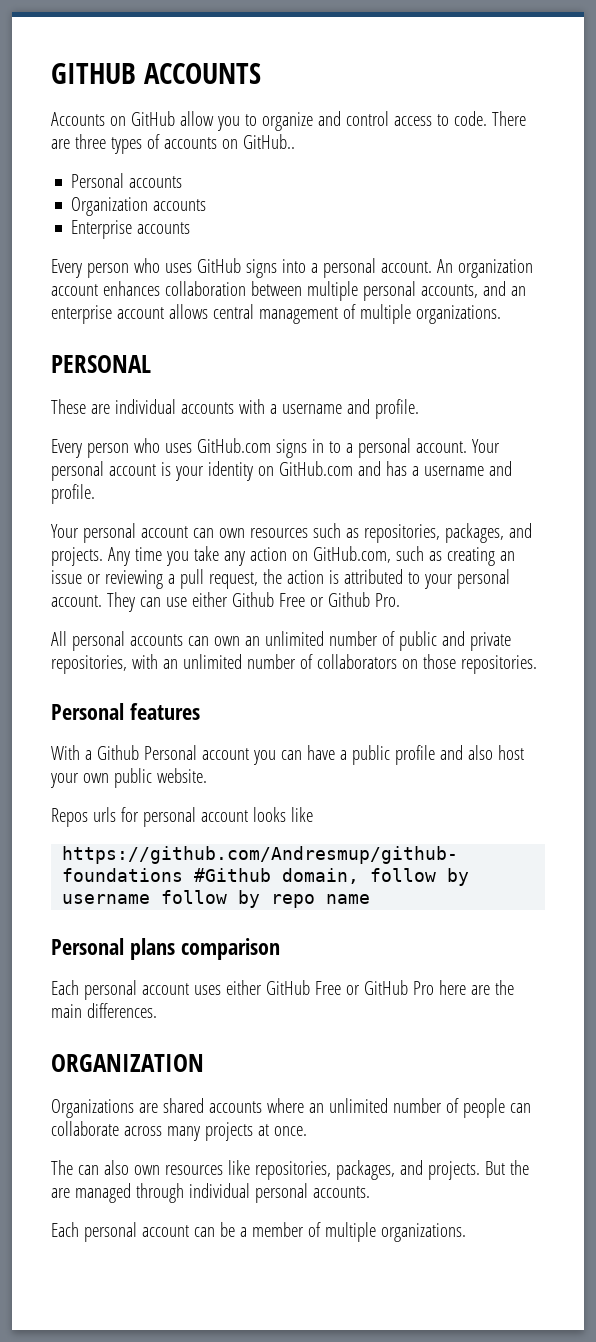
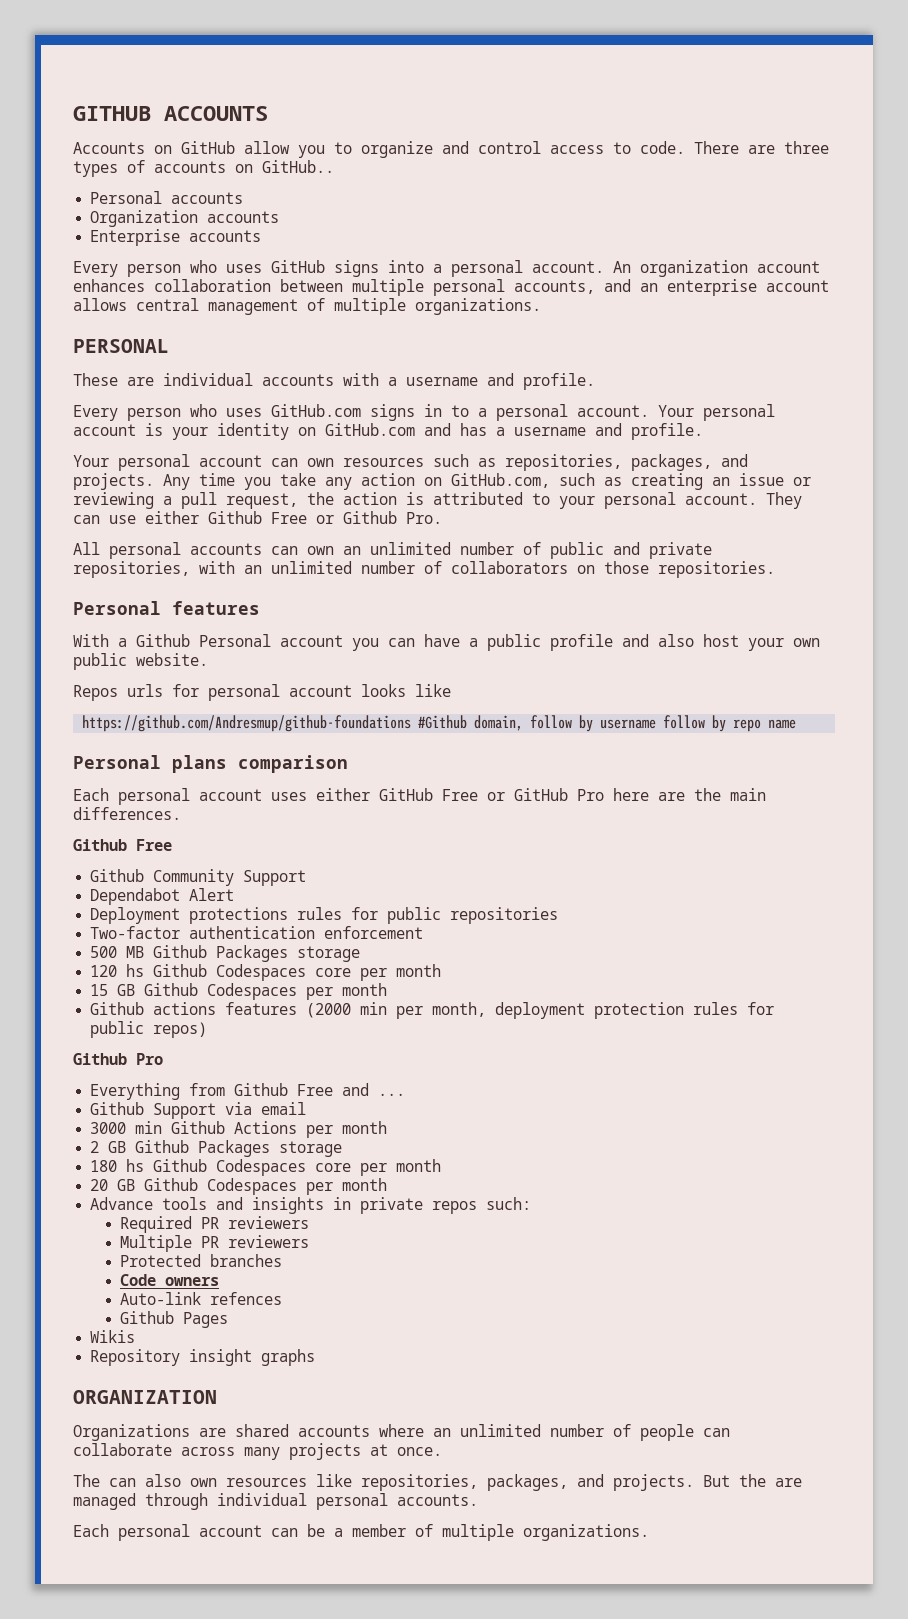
(157, 1010) none -> [73,839,172,851] [90,869,307,886] [90,888,235,905] [90,907,559,924] [90,926,424,939] [90,945,361,962] [90,964,442,981] [90,983,388,1000] [90,1002,775,1019] [90,1021,208,1038] [73,1053,163,1065] [90,1083,406,1100] [90,1102,307,1119] [90,1121,388,1138] [90,1140,343,1157] [90,1159,442,1176] [90,1178,388,1195] [90,1197,532,1214] [119,1216,309,1233] [119,1235,309,1252] [119,1254,282,1267] [119,1274,219,1286] [119,1292,282,1305] [119,1311,228,1328] [90,1330,136,1343] [90,1349,316,1366] // Github Free // Github Community Support // Dependabot Alert // Deployment protections rules for public repositories // Two-factor authentication enforcement // 500 MB Github Packages storage // 120 hs Github Codespaces core per month // 15 GB Github Codespaces per month // Github actions features (2000 min per month, deployment protection rules for public repos) // Github Pro // Everything from Github Free and ... // Github Support via email // 3000 min Github Actions per month // 2 GB Github Packages storage // 180 hs Github Codespaces core per month // 20 GB Github Codespaces per month // Advance tools and insights in private repos such: // Required PR reviewers // Multiple PR reviewers // Protected branches // Code owners // Auto-link refences // Github Pages // Wikis // Repository insight graphs

